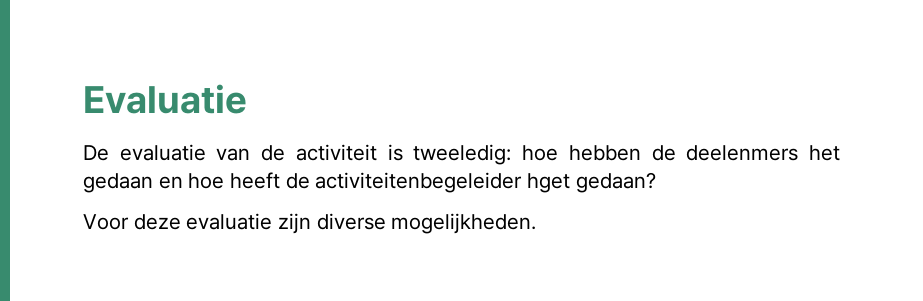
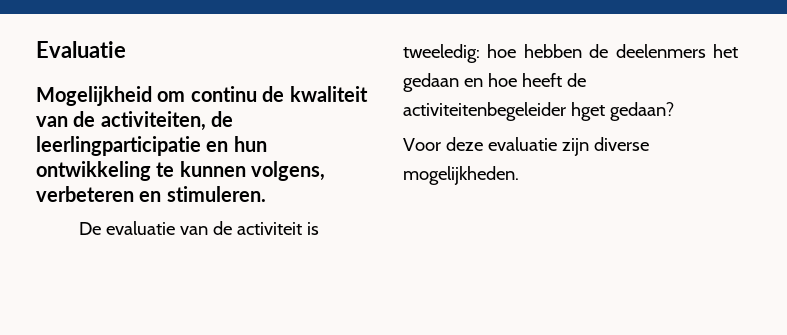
(247, 99) none -> [36,86,368,106] [36,111,234,131] [36,136,267,156] [36,161,326,181] [36,186,266,202] // Mogelijkheid om continu de kwaliteit van de activiteiten, de leerlingparticipatie en hun ontwikkeling te kunnen volgens, verbeteren en stimuleren.

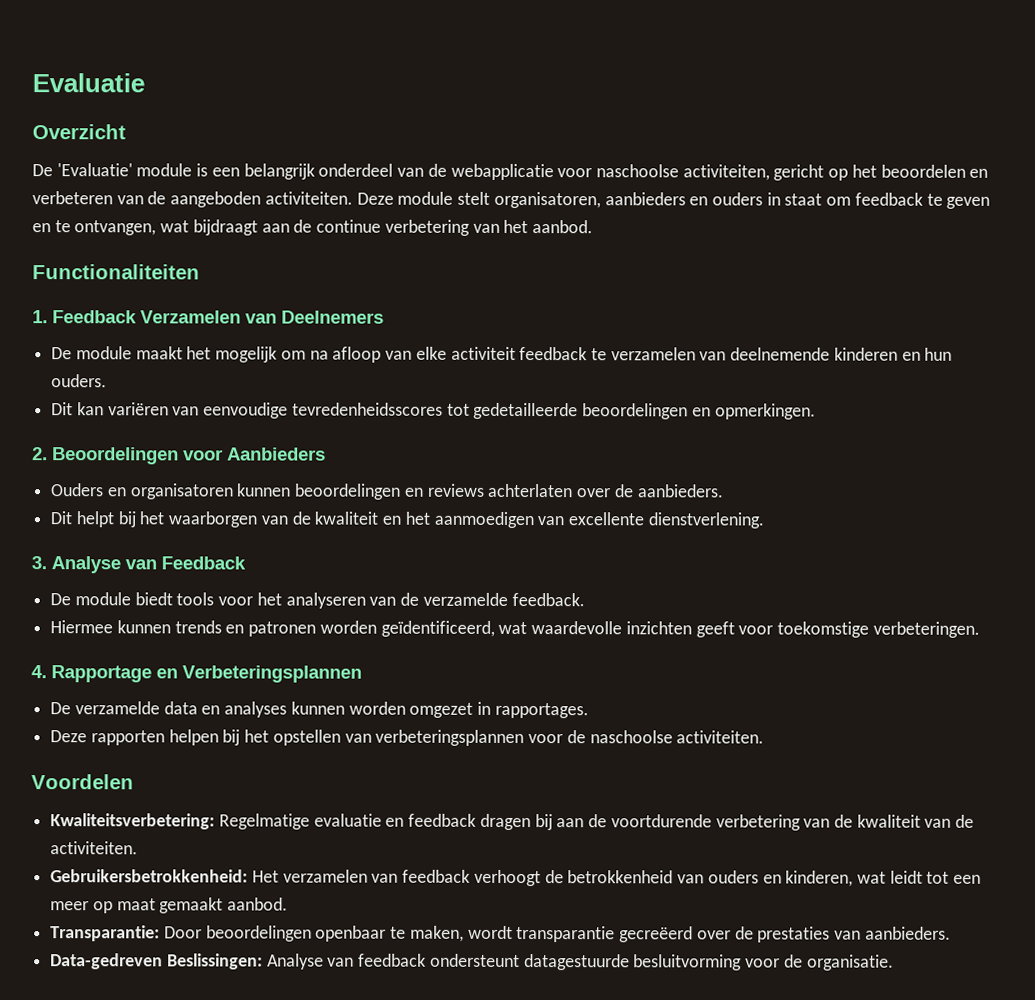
[36,86,368,106] [36,111,234,131] [36,136,267,156] [36,161,326,181] [36,186,266,202] [79,221,320,235] [403,44,738,63] [403,73,586,92] [403,102,674,121] [403,137,649,156] [403,166,519,185] Mogelijkheid om continu de kwaliteit van de activiteiten, de leerlingparticipatie en hun ontwikkeling te kunnen volgens, verbeteren en stimuleren. // De evaluatie van de activiteit is tweeledig: hoe hebben de deelenmers het gedaan en hoe heeft de activiteitenbegeleider hget gedaan? // Voor deze evaluatie zijn diverse mogelijkheden. -> [32,124,126,140] [32,163,989,181] [32,191,991,209] [32,219,593,236] [32,264,200,280] [32,310,384,324] [51,346,953,363] [51,374,108,388] [51,402,816,420] [32,447,326,465] [51,483,724,500] [50,511,764,529] [31,556,246,574] [50,592,585,609] [50,620,980,638] [31,665,362,683] [50,701,589,719] [50,729,765,747] [31,774,134,790] [50,813,975,831] [50,841,139,855] [50,869,982,887] [50,897,289,914] [50,925,951,943] [50,953,894,971] Overzicht // De 'Evaluatie' module is een belangrijk onderdeel van de webapplicatie voor naschoolse activiteiten, gericht op het beoordelen en verbeteren van de aangeboden activiteiten. Deze module stelt organisatoren, aanbieders en ouders in staat om feedback te geven en te ontvangen, wat bijdraagt aan de continue verbetering van het aanbod. // Functionaliteiten // 1. Feedback Verzamelen van Deelnemers // De module maakt het mogelijk om na afloop van elke activiteit feedback te verzamelen van deelnemende kinderen en hun ouders. // Dit kan variëren van eenvoudige tevredenheidsscores tot gedetailleerde beoordelingen en opmerkingen. // 2. Beoordelingen voor Aanbieders // Ouders en organisatoren kunnen beoordelingen en reviews achterlaten over de aanbieders. // Dit helpt bij het waarborgen van de kwaliteit en het aanmoedigen van excellente dienstverlening. // 3. Analyse van Feedback // De module biedt tools voor het analyseren van de verzamelde feedback. // Hiermee kunnen trends en patronen worden geïdentificeerd, wat waardevolle inzichten geeft voor toekomstige verbeteringen. // 4. Rapportage en Verbeteringsplannen // De verzamelde data en analyses kunnen worden omgezet in rapportages. // Deze rapporten helpen bij het opstellen van verbeteringsplannen voor de naschoolse activiteiten. // Voordelen // Kwaliteitsverbetering: Regelmatige evaluatie en feedback dragen bij aan de voortdurende verbetering van de kwaliteit van de activiteiten. // Gebruikersbetrokkenheid: Het verzamelen van feedback verhoogt de betrokkenheid van ouders en kinderen, wat leidt tot een meer op maat gemaakt aanbod. // Transparantie: Door beoordelingen openbaar te maken, wordt transparantie gecreëerd over de prestaties van aanbieders. // Data-gedreven Beslissingen: Analyse van feedback ondersteunt datagestuurde besluitvorming voor de organisatie.

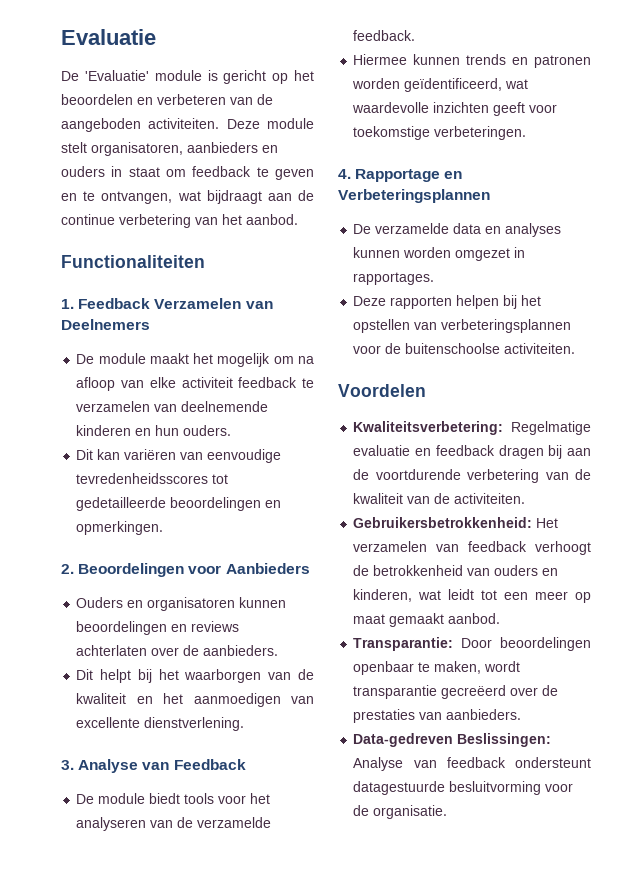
[32,124,126,140] // Overzicht -> (156, 37) none
[211,163,770,181] een belangrijk onderdeel van de webapplicatie voor naschoolse activiteiten, -> (218, 75) none
[589,730,673,744] naschoolse -> [405,343,501,354] buitenschoolse

